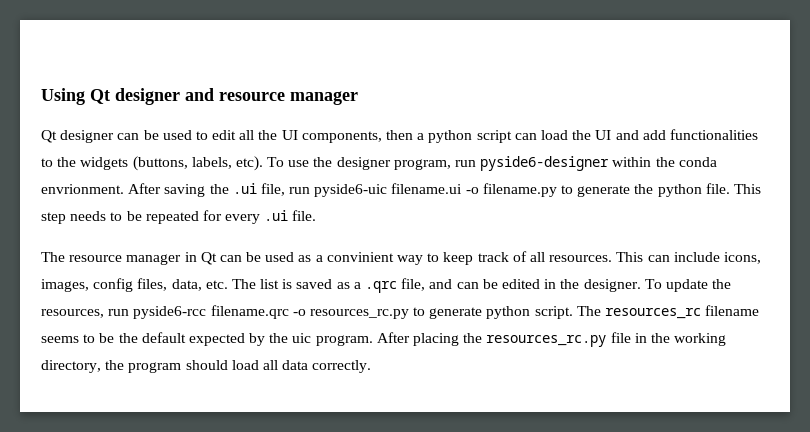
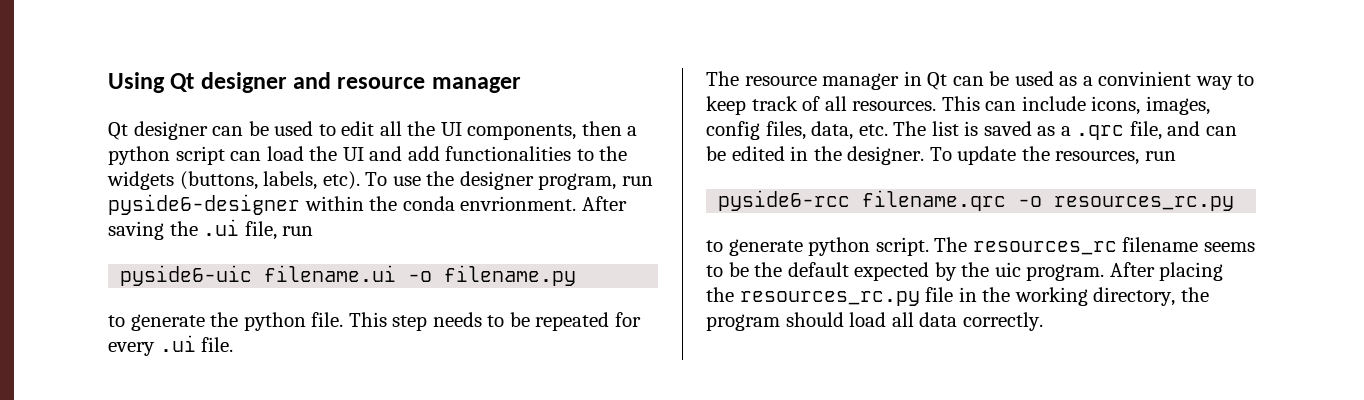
(311, 190) none -> (314, 231) //
(557, 190) none -> (577, 275) //
(130, 312) none -> (1176, 156) //
(409, 314) none -> (1235, 203) //

